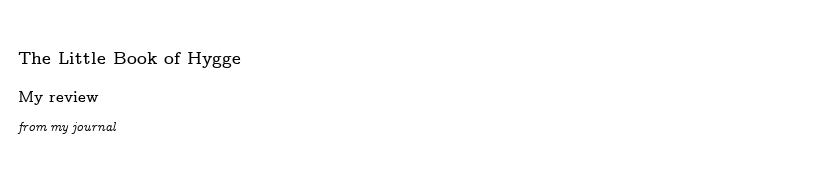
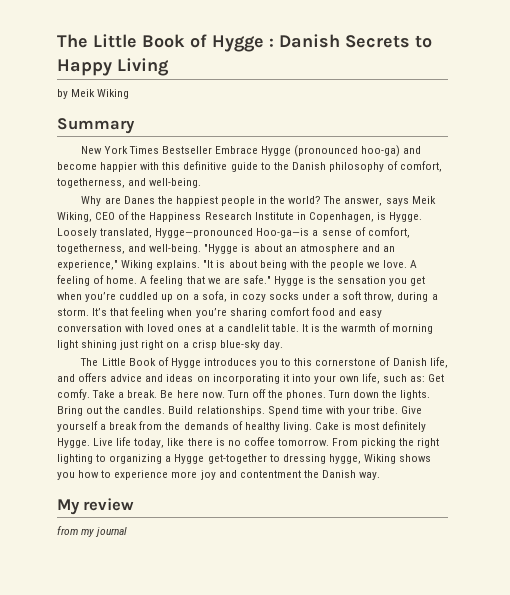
[18,52,241,68] The Little Book of Hygge -> [57,34,432,52] [57,58,169,76] [57,89,130,99] [57,118,135,134] [81,145,422,157] [57,161,443,172] [57,178,202,188] [81,196,436,206] [57,211,423,222] [57,227,410,238] [57,244,395,254] [57,260,418,270] [57,275,426,286] [57,291,438,302] [57,307,383,318] [57,323,434,334] [57,340,283,350] [80,357,448,368] [57,373,445,384] [57,389,431,400] [57,406,423,416] [57,421,427,432] [57,437,440,448] [57,454,432,464] [57,470,381,480] The Little Book of Hygge : Danish Secrets to Happy Living // by Meik Wiking // Summary // New York Times Bestseller Embrace Hygge (pronounced hoo-ga) and become happier with this definitive guide to the Danish philosophy of comfort, togetherness, and well-being. // Why are Danes the happiest people in the world? The answer, says Meik Wiking, CEO of the Happiness Research Institute in Copenhagen, is Hygge. Loosely translated, Hygge—pronounced Hoo-ga—is a sense of comfort, togetherness, and well-being. "Hygge is about an atmosphere and an experience," Wiking explains. "It is about being with the people we love. A feeling of home. A feeling that we are safe." Hygge is the sensation you get when you’re cuddled up on a sofa, in cozy socks under a soft throw, during a storm. It’s that feeling when you’re sharing comfort food and easy conversation with loved ones at a candlelit table. It is the warmth of morning light shining just right on a crisp blue-sky day. // The Little Book of Hygge introduces you to this cornerstone of Danish life, and offers advice and ideas on incorporating it into your own life, such as: Get comfy. Take a break. Be here now. Turn off the phones. Turn down the lights. Bring out the candles. Build relationships. Spend time with your tribe. Give yourself a break from the demands of healthy living. Cake is most definitely Hygge. Live life today, like there is no coffee tomorrow. From picking the right lighting to organizing a Hygge get-together to dressing hygge, Wiking shows you how to experience more joy and contentment the Danish way.

